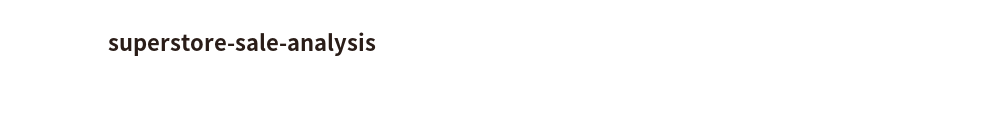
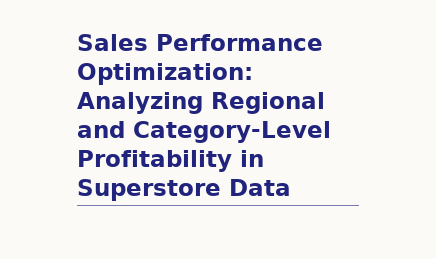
[108,32,376,56] superstore-sale-analysis -> [77,34,323,51] [77,63,253,85] [77,92,325,114] [77,121,331,143] [77,150,264,172] [77,179,291,201] Sales Performance Optimization: Analyzing Regional and Category-Level Profitability in Superstore Data

